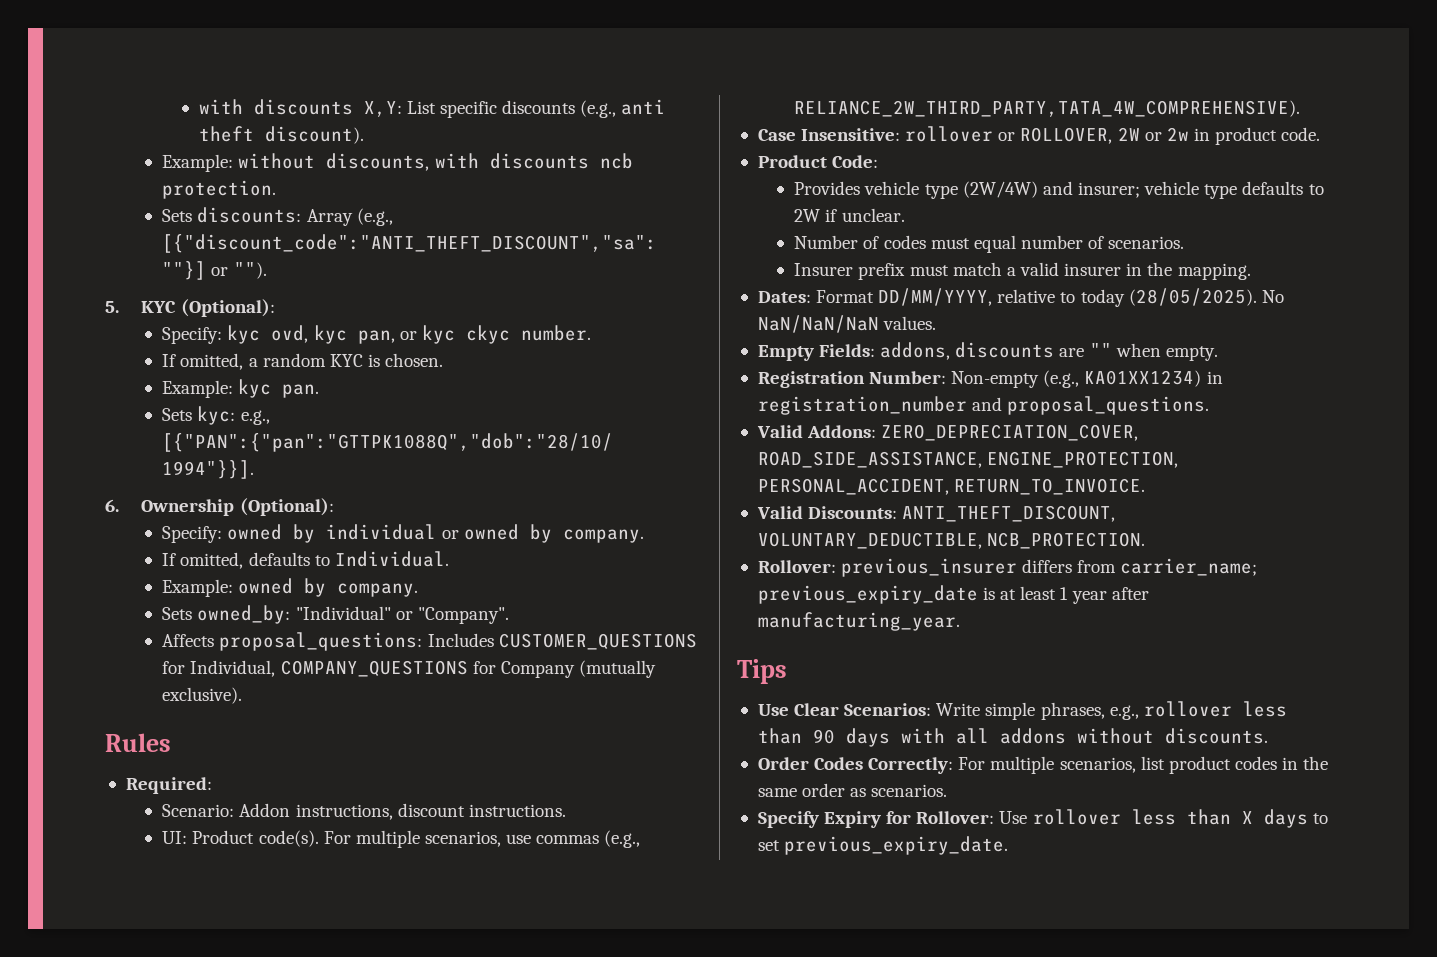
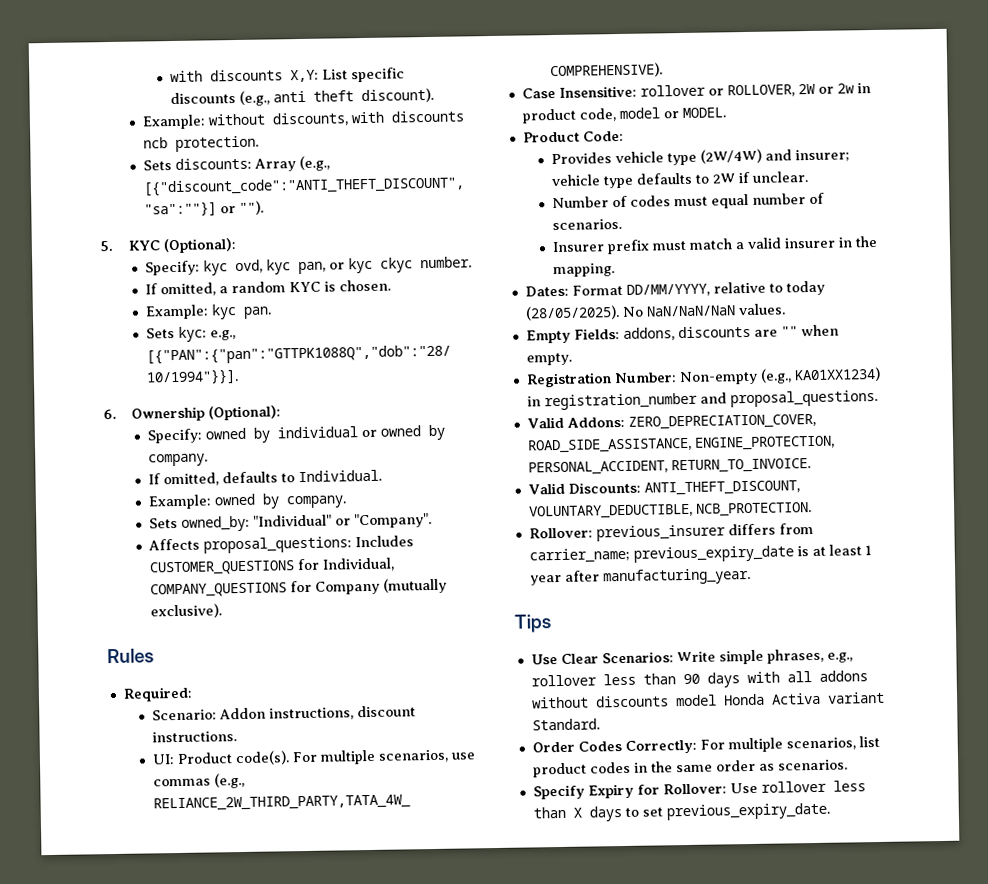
[1281,127,1321,141] code. -> [578,107,726,122] code, model or MODEL.
[1164,728,1268,744] discounts. -> [595,691,885,708] [531,718,600,731] discounts model Honda Activa variant Standard.

